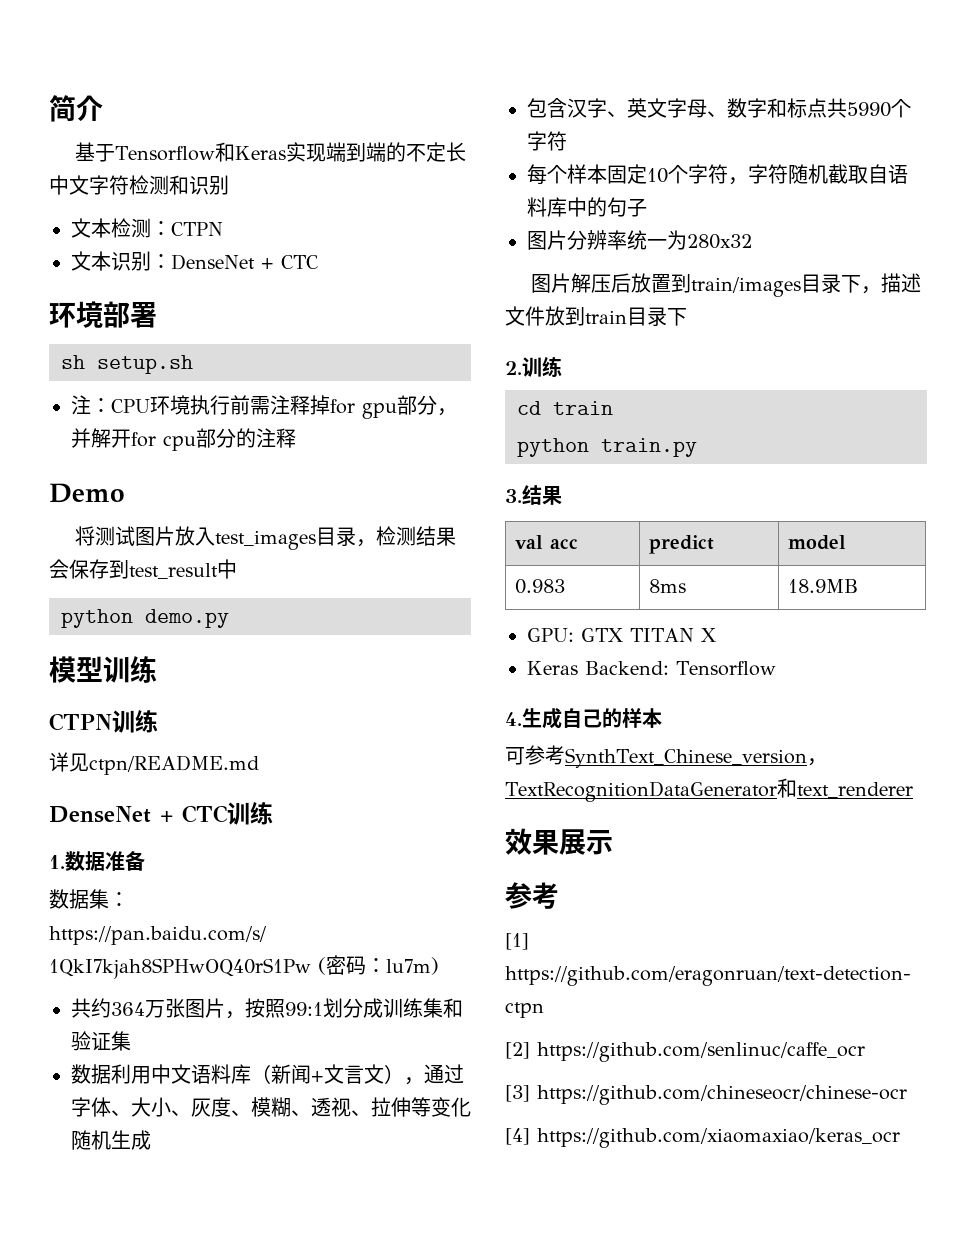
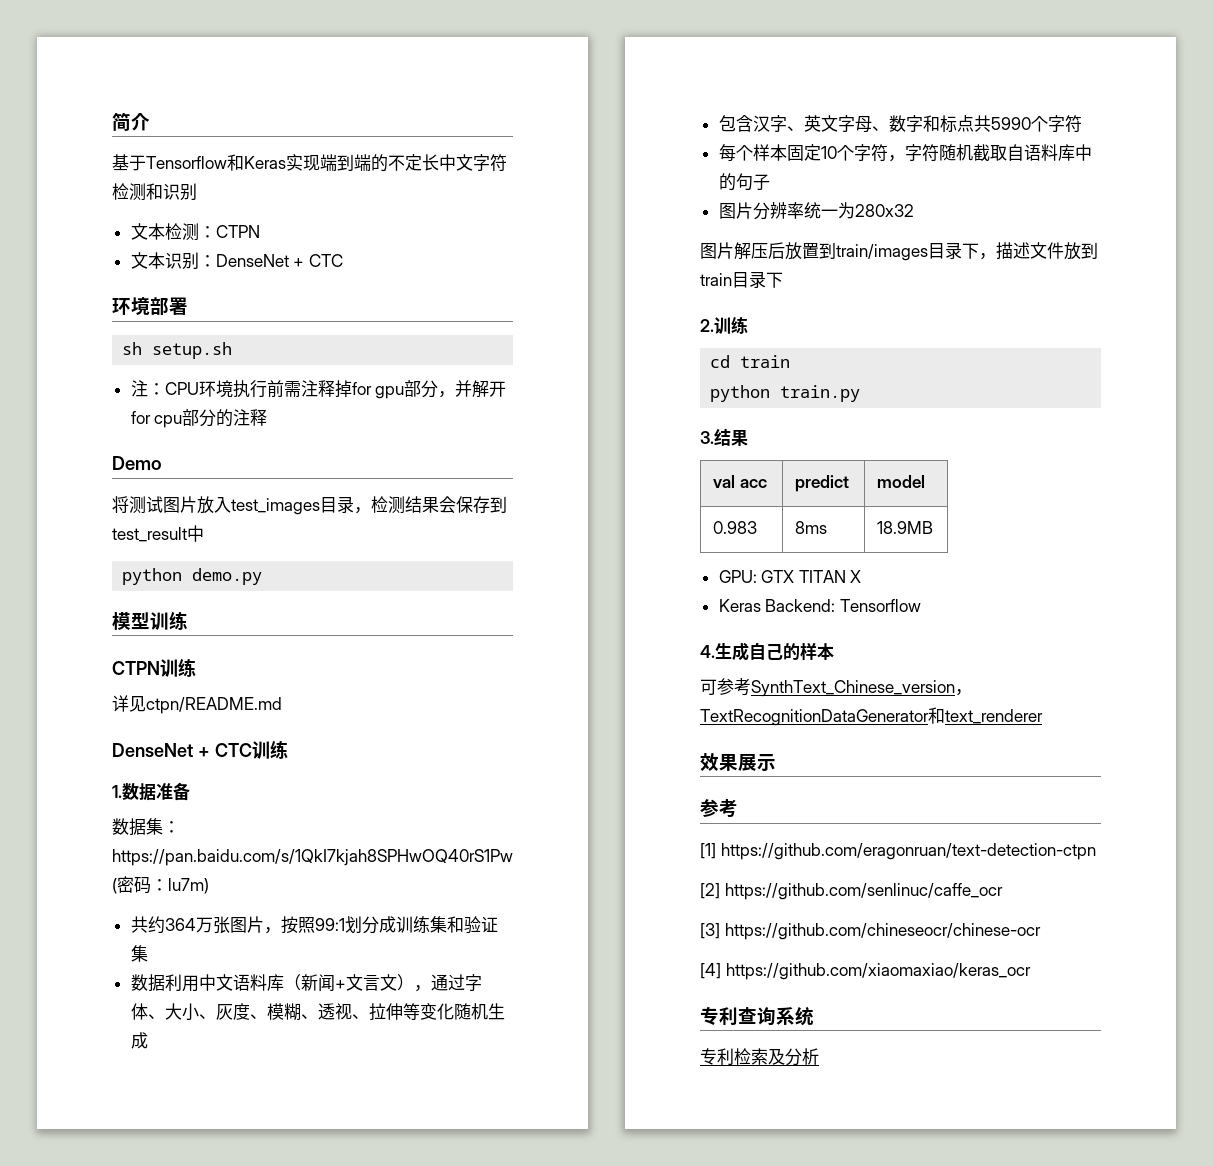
(900, 1138) none -> [700,1006,814,1026] [700,1048,819,1066] // 专利查询系统 // 专利检索及分析

